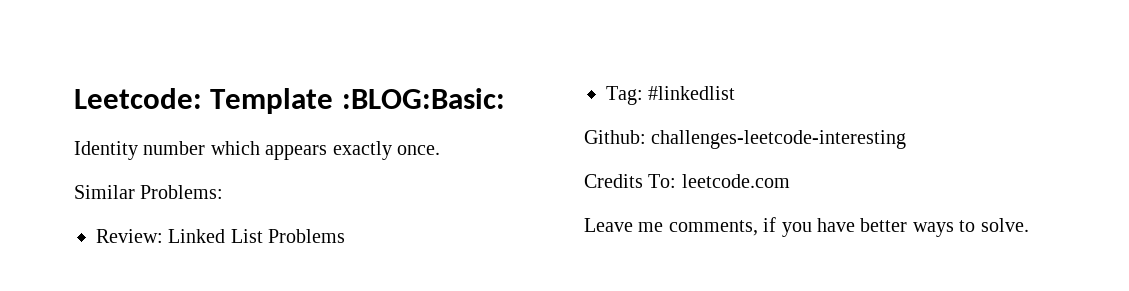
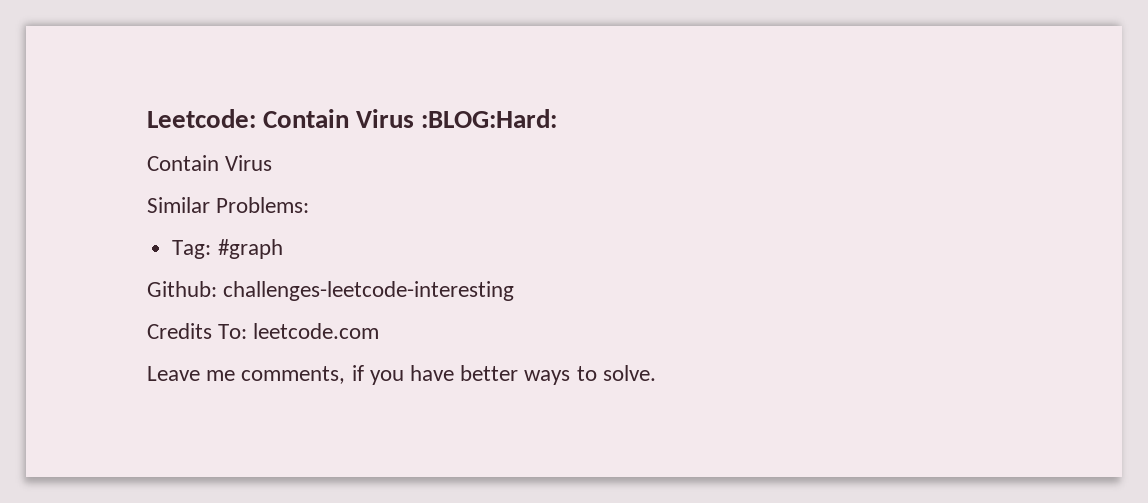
[210,88,505,114] [74,141,440,160] [74,185,224,199] [96,229,346,243] Template :BLOG:Basic: // Identity number which appears exactly once. // Similar Problems: // Review: Linked List Problems -> [263,109,558,128] [147,155,273,171] [147,197,310,213] Contain Virus :BLOG:Hard: // Contain Virus // Similar Problems:
[648,86,736,100] #linkedlist -> [217,239,283,259] #graph

